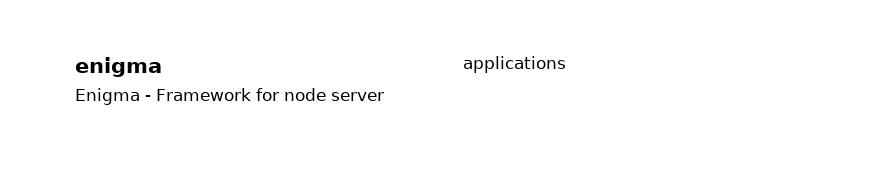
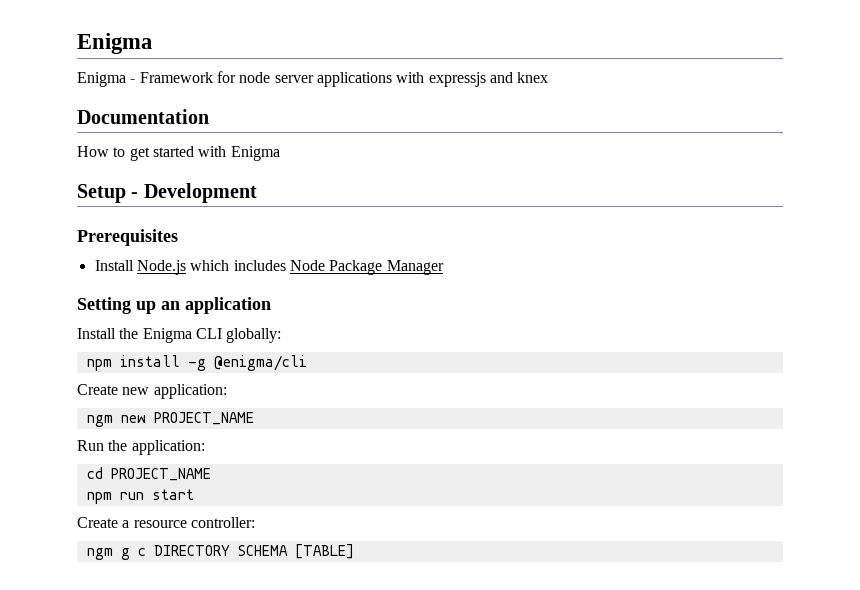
[75,57,162,77] enigma -> [77,33,152,54] Enigma
(566, 64) none -> [396,72,549,87] [77,109,209,124] [77,146,280,161] [77,183,257,203] [77,229,178,246] [94,260,444,275] [77,297,271,314] [77,328,282,343] [86,355,307,371] [77,384,227,399] [86,412,254,427] [77,440,205,455] [86,467,211,481] [86,489,194,504] [77,517,255,528] [86,544,354,560] with expressjs and knex // Documentation // How to get started with Enigma // Setup - Development // Prerequisites // Install Node.js which includes Node Package Manager // Setting up an application // Install the Enigma CLI globally: // npm install -g @enigma/cli // Create new application: // ngm new PROJECT_NAME // Run the application: // cd PROJECT_NAME // npm run start // Create a resource controller: // ngm g c DIRECTORY SCHEMA [TABLE]

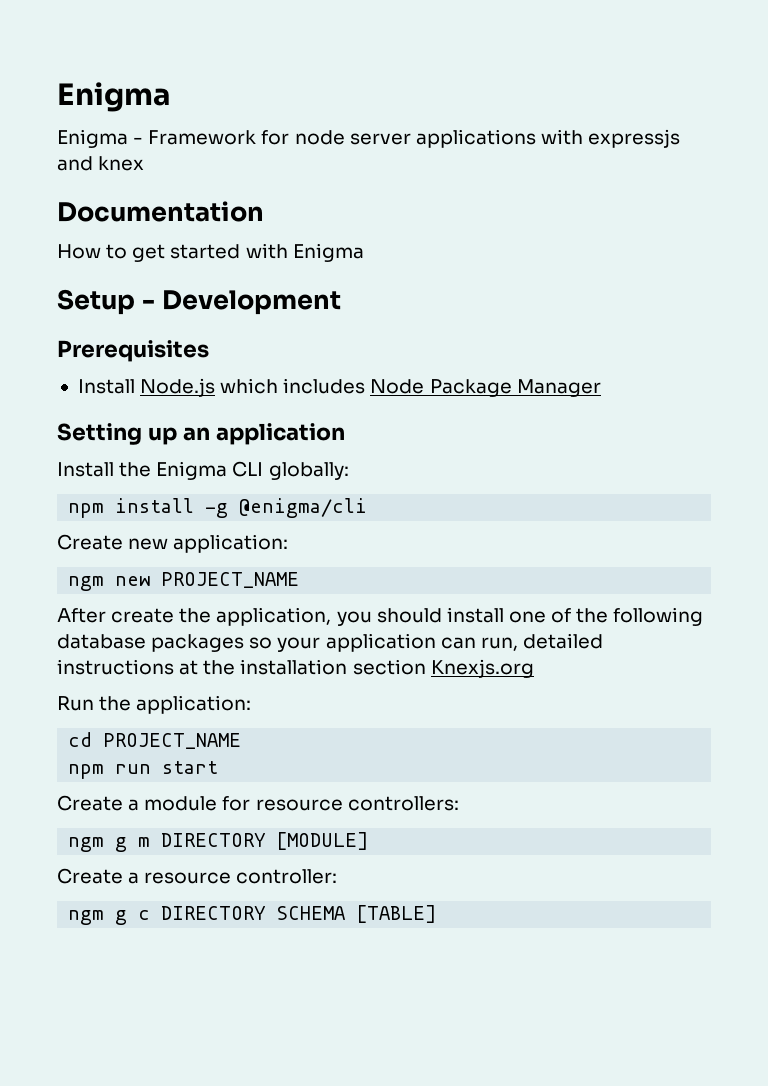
(254, 418) none -> [57,607,704,626] [57,633,603,652] [57,659,534,678] // After create the application, you should install one of the following database packages so your application can run, detailed instructions at the installation section Knexjs.org
(194, 494) none -> [57,795,459,811] [68,832,370,852] // Create a module for resource controllers: // ngm g m DIRECTORY [MODULE]

